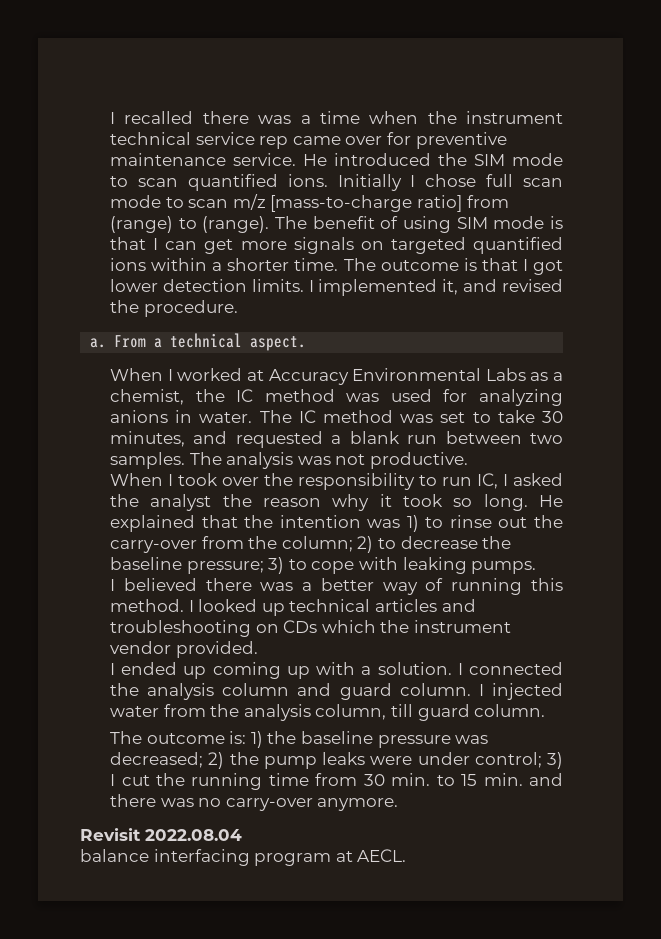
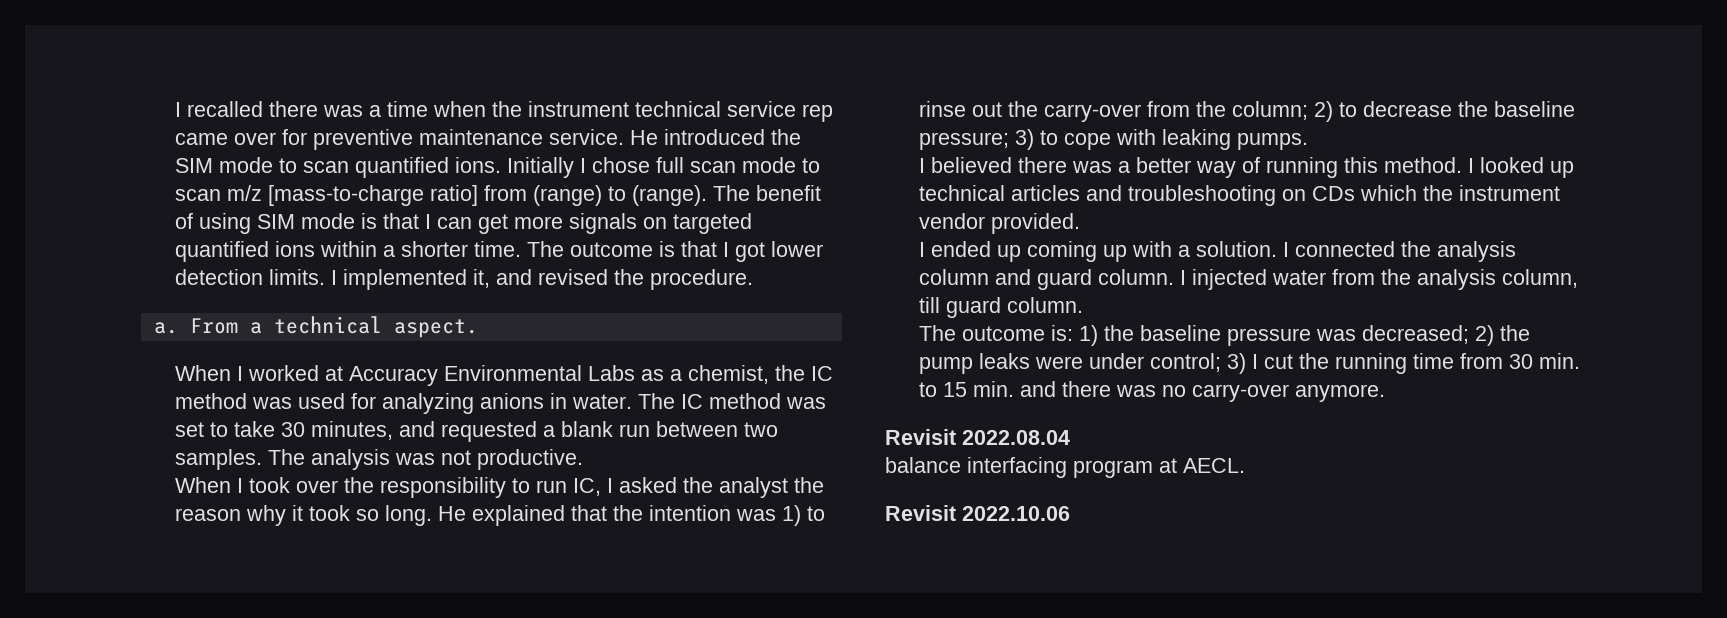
(407, 855) none -> [885,505,1070,521] // Revisit 2022.10.06

